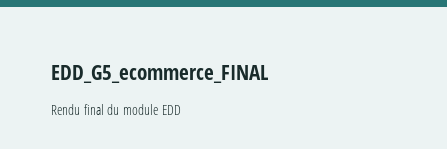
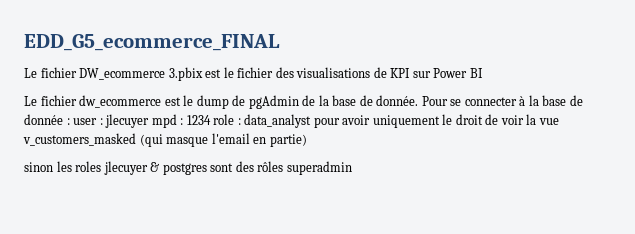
[51,104,181,115] Rendu final du module EDD -> [24,67,483,81] [24,95,583,109] [24,114,559,128] [23,133,307,147] [24,161,352,175] Le fichier DW_ecommerce 3.pbix est le fichier des visualisations de KPI sur Power BI // Le fichier dw_ecommerce est le dump de pgAdmin de la base de donnée. Pour se connecter à la base de donnée : user : jlecuyer mpd : 1234 role : data_analyst pour avoir uniquement le droit de voir la vue v_customers_masked (qui masque l'email en partie) // sinon les roles jlecuyer & postgres sont des rôles superadmin

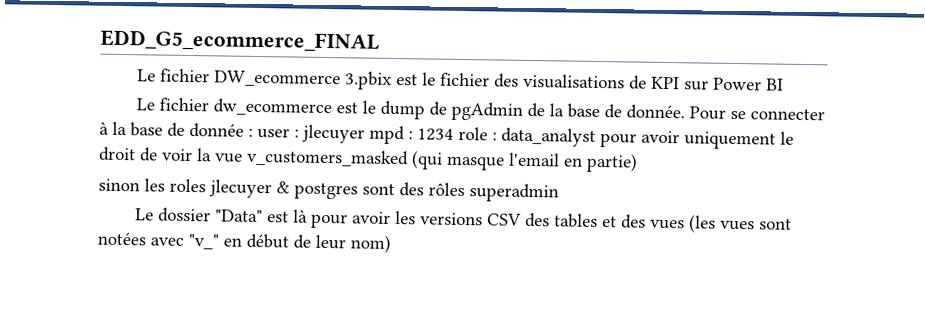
(352, 168) none -> [135,207,793,233] [97,231,391,253] // Le dossier "Data" est là pour avoir les versions CSV des tables et des vues (les vues sont notées avec "v_" en début de leur nom)

